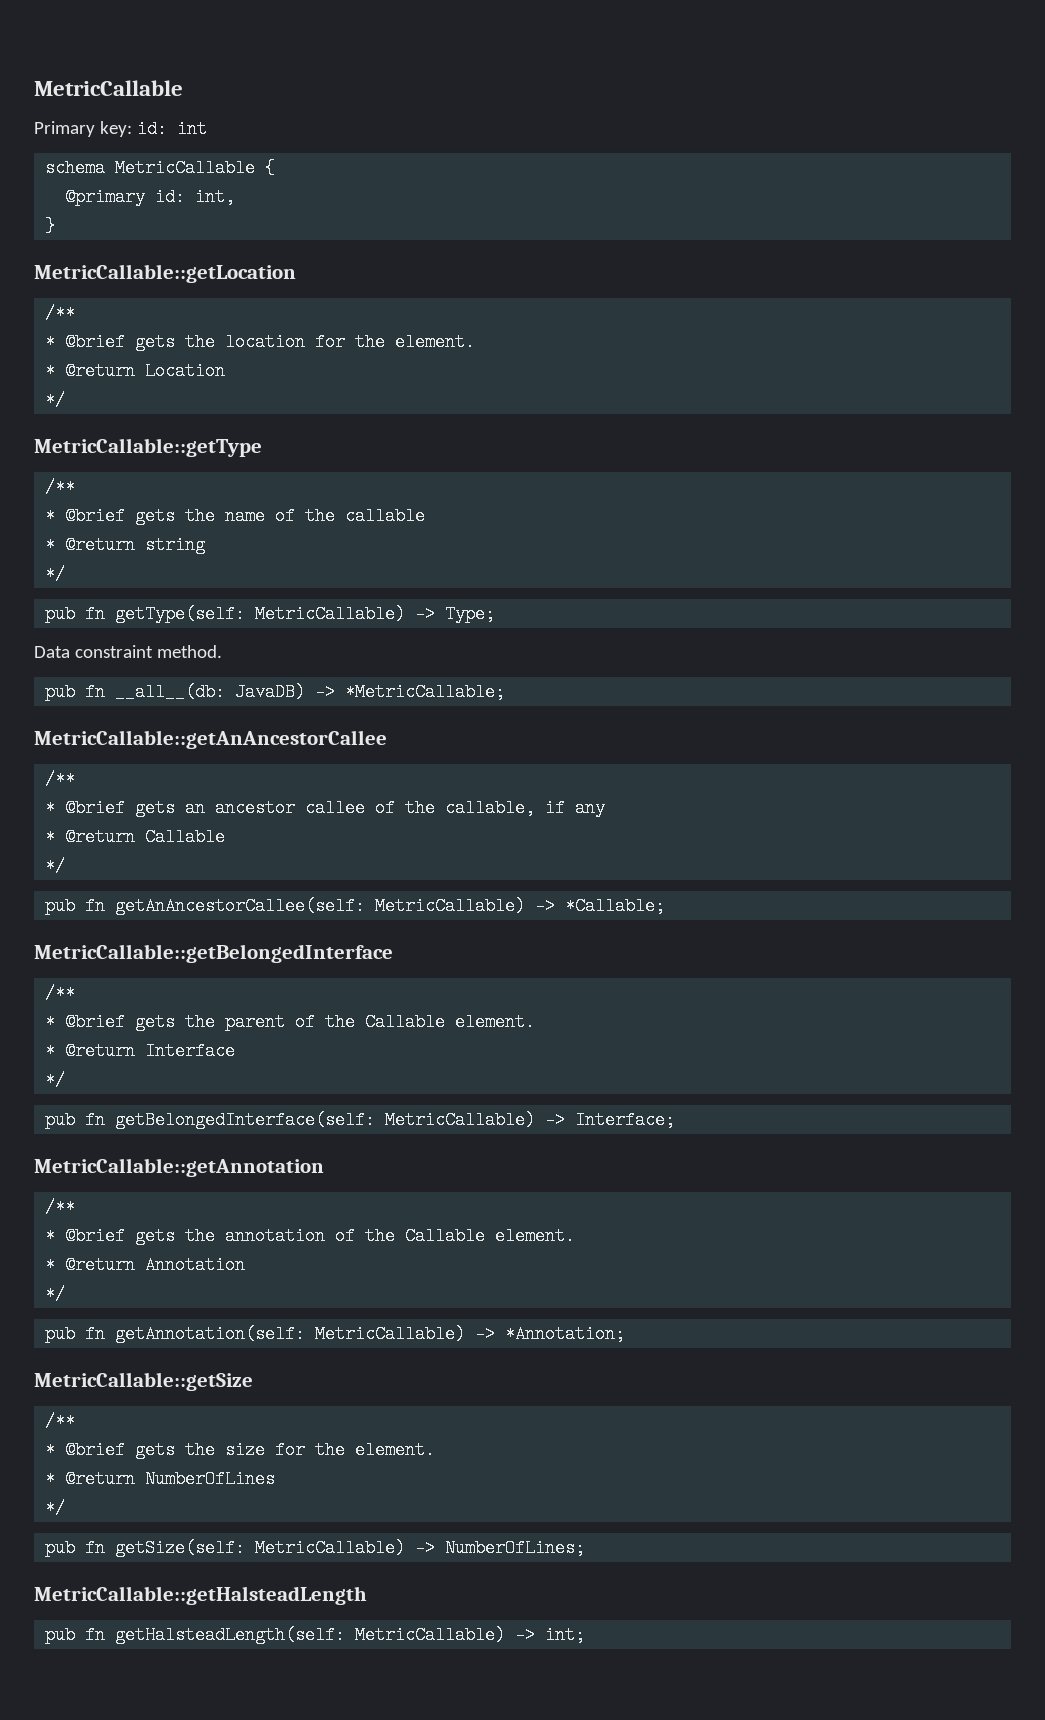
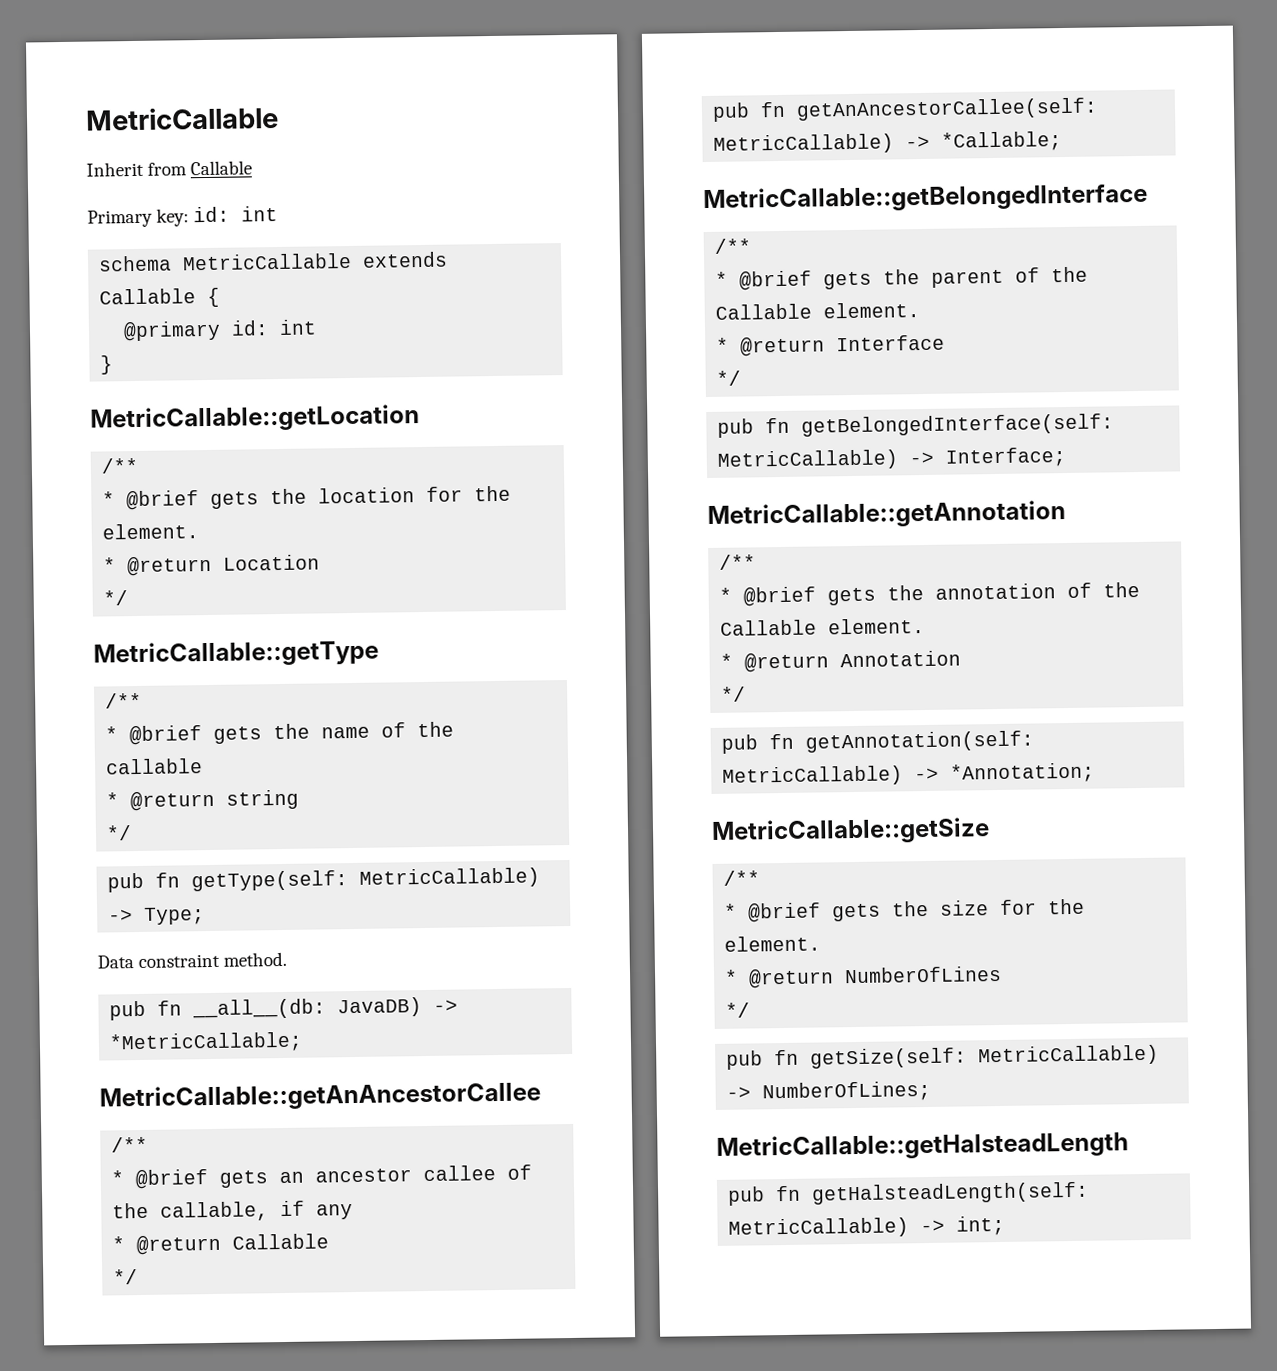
[34,80,183,96] MetricCallable -> [85,105,279,131] [86,160,253,177] MetricCallable // Inherit from Callable
(256, 168) none -> [362,251,449,268] [99,288,197,305] extends Callable
[195,188,236,206] int, -> [279,319,318,335] int

